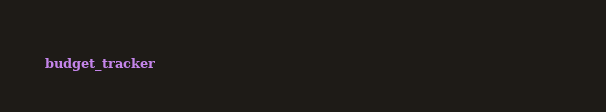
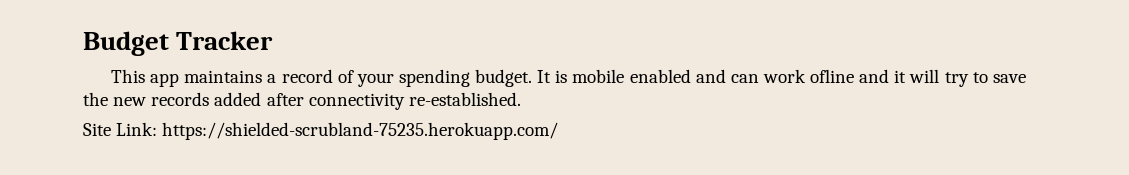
[45,58,155,71] budget_tracker -> [83,31,274,56] [110,69,1026,87] [83,92,521,110] [83,122,559,140] Budget Tracker // This app maintains a record of your spending budget. It is mobile enabled and can work ofline and it will try to save the new records added after connectivity re-established. // Site Link: https://shielded-scrubland-75235.herokuapp.com/

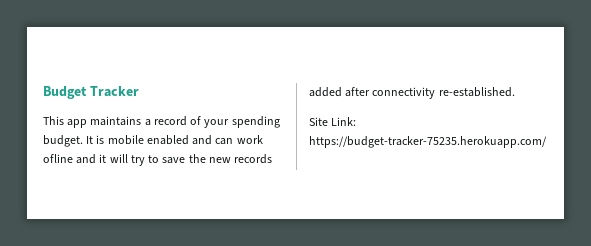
[162,122,559,140] https://shielded-scrubland-75235.herokuapp.com/ -> [309,136,547,148] https://budget-tracker-75235.herokuapp.com/

